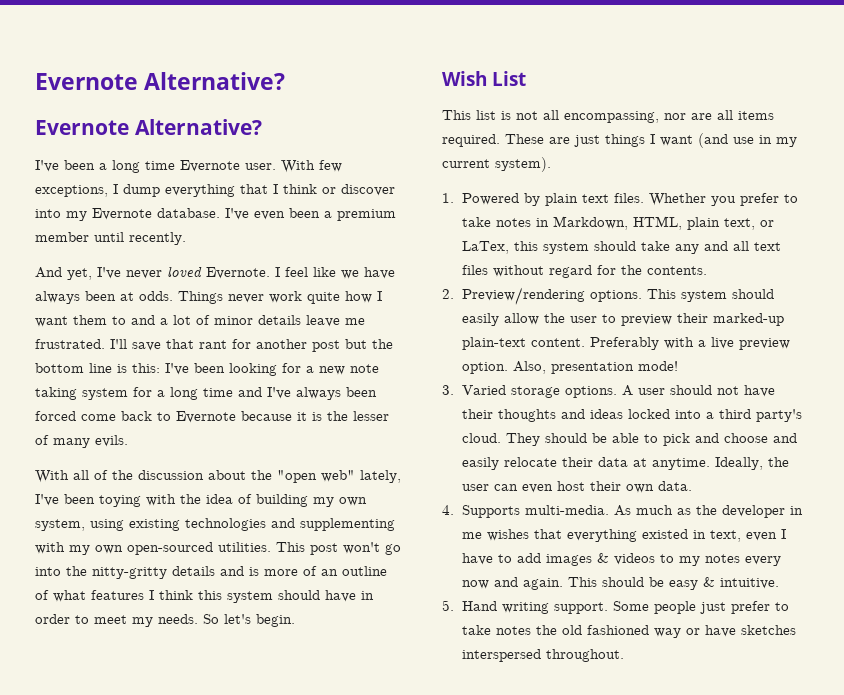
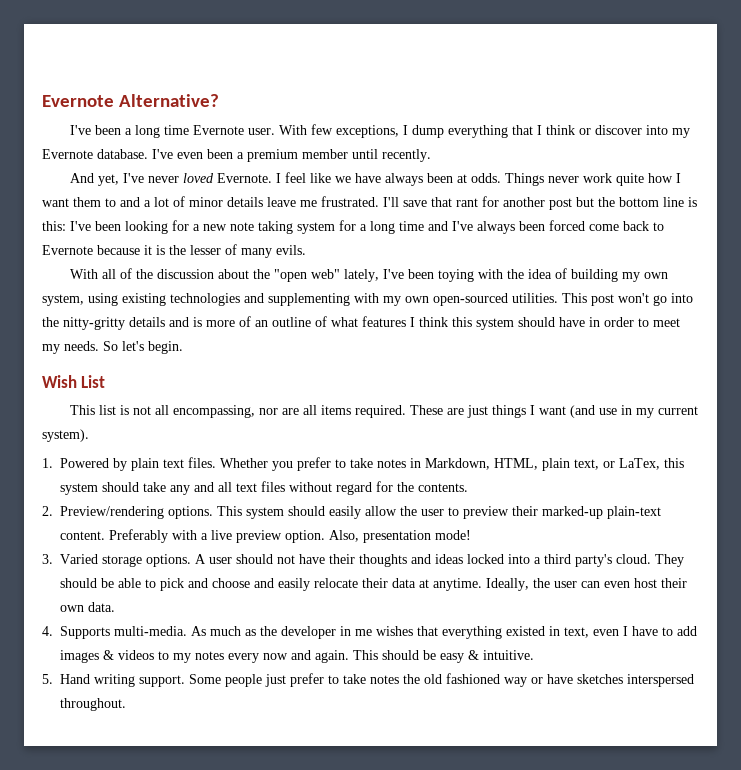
[35,72,286,90] [35,119,262,135] Evernote Alternative? // Evernote Alternative? -> [42,94,220,107] Evernote Alternative?

